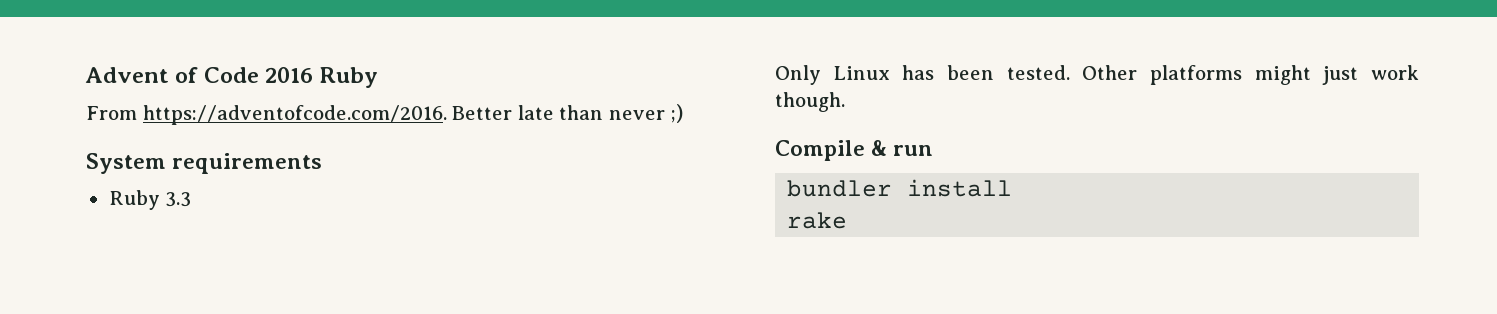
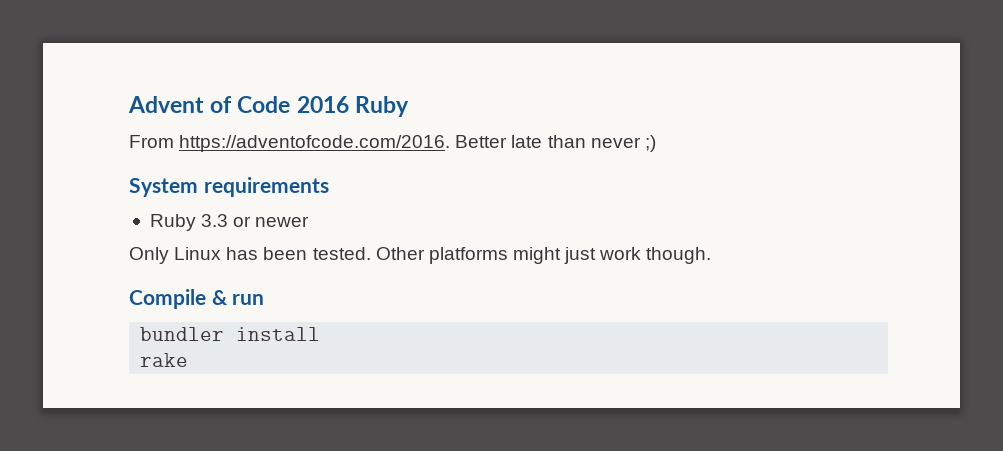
(192, 199) none -> [233,216,310,227] or newer

